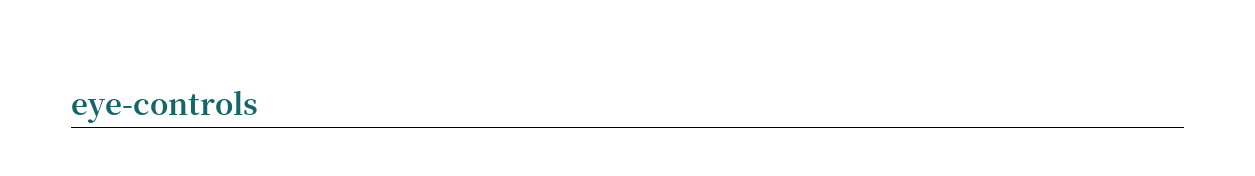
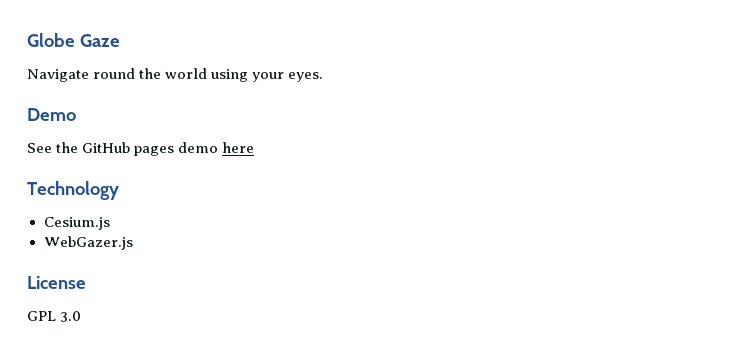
[71,90,258,123] eye-controls -> [27,33,120,47] [27,68,324,82] [27,108,76,121] [27,142,255,156] [27,181,119,200] [43,217,110,230] [43,236,133,250] [27,276,86,289] [27,311,82,322] Globe Gaze // Navigate round the world using your eyes. // Demo // See the GitHub pages demo here // Technology // Cesium.js // WebGazer.js // License // GPL 3.0

